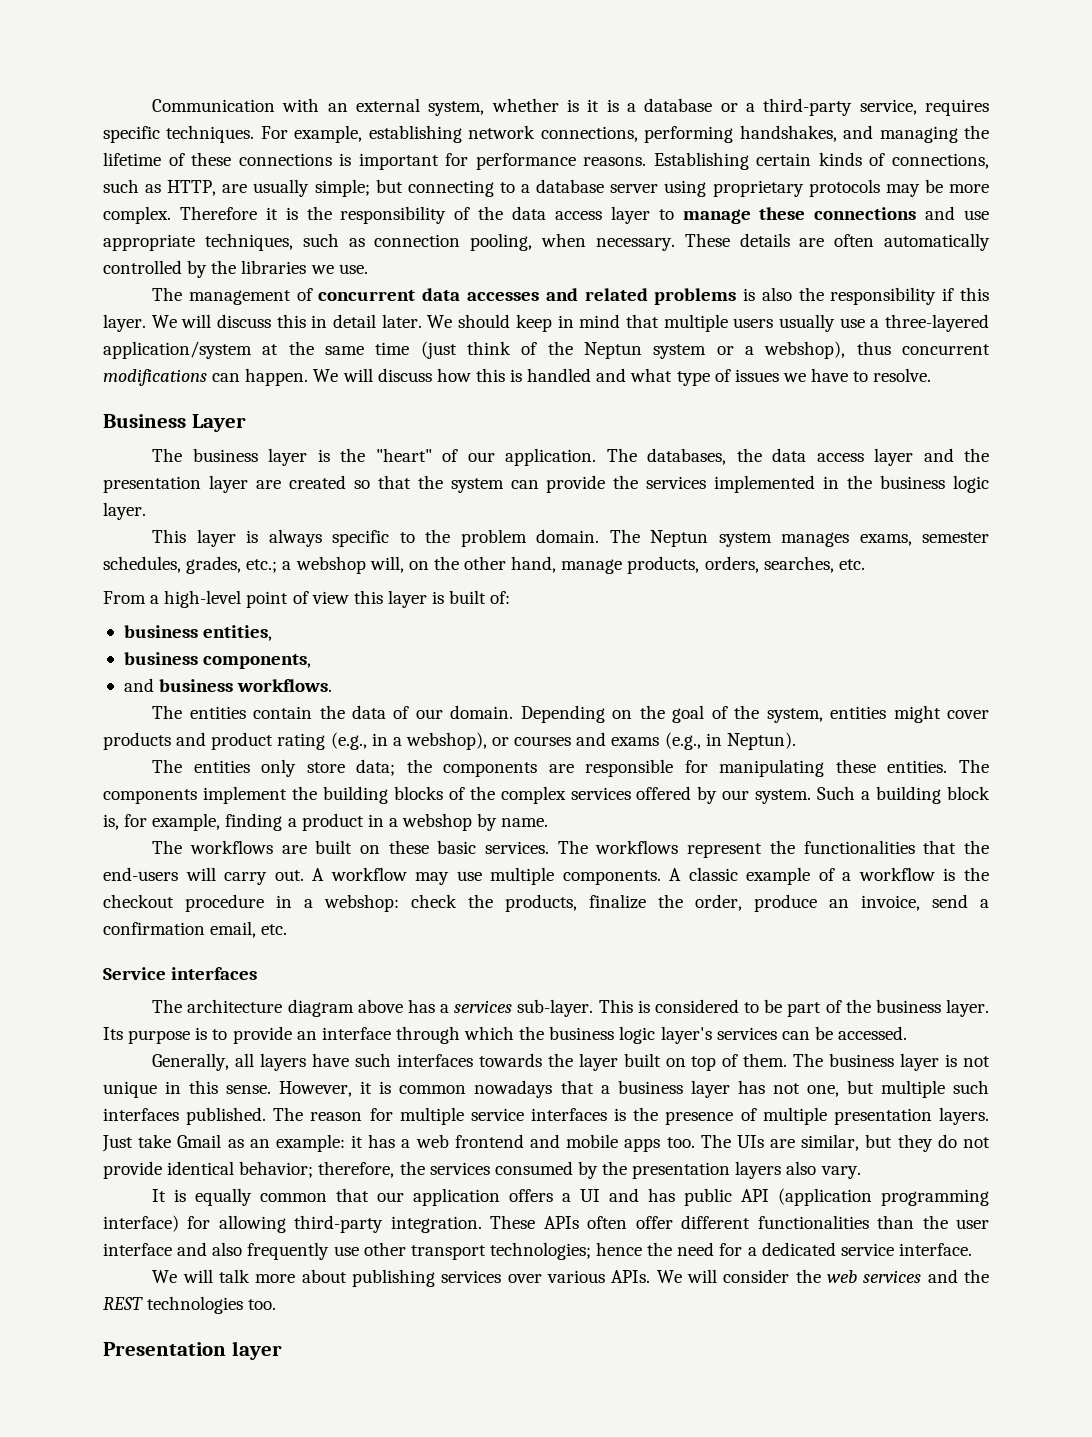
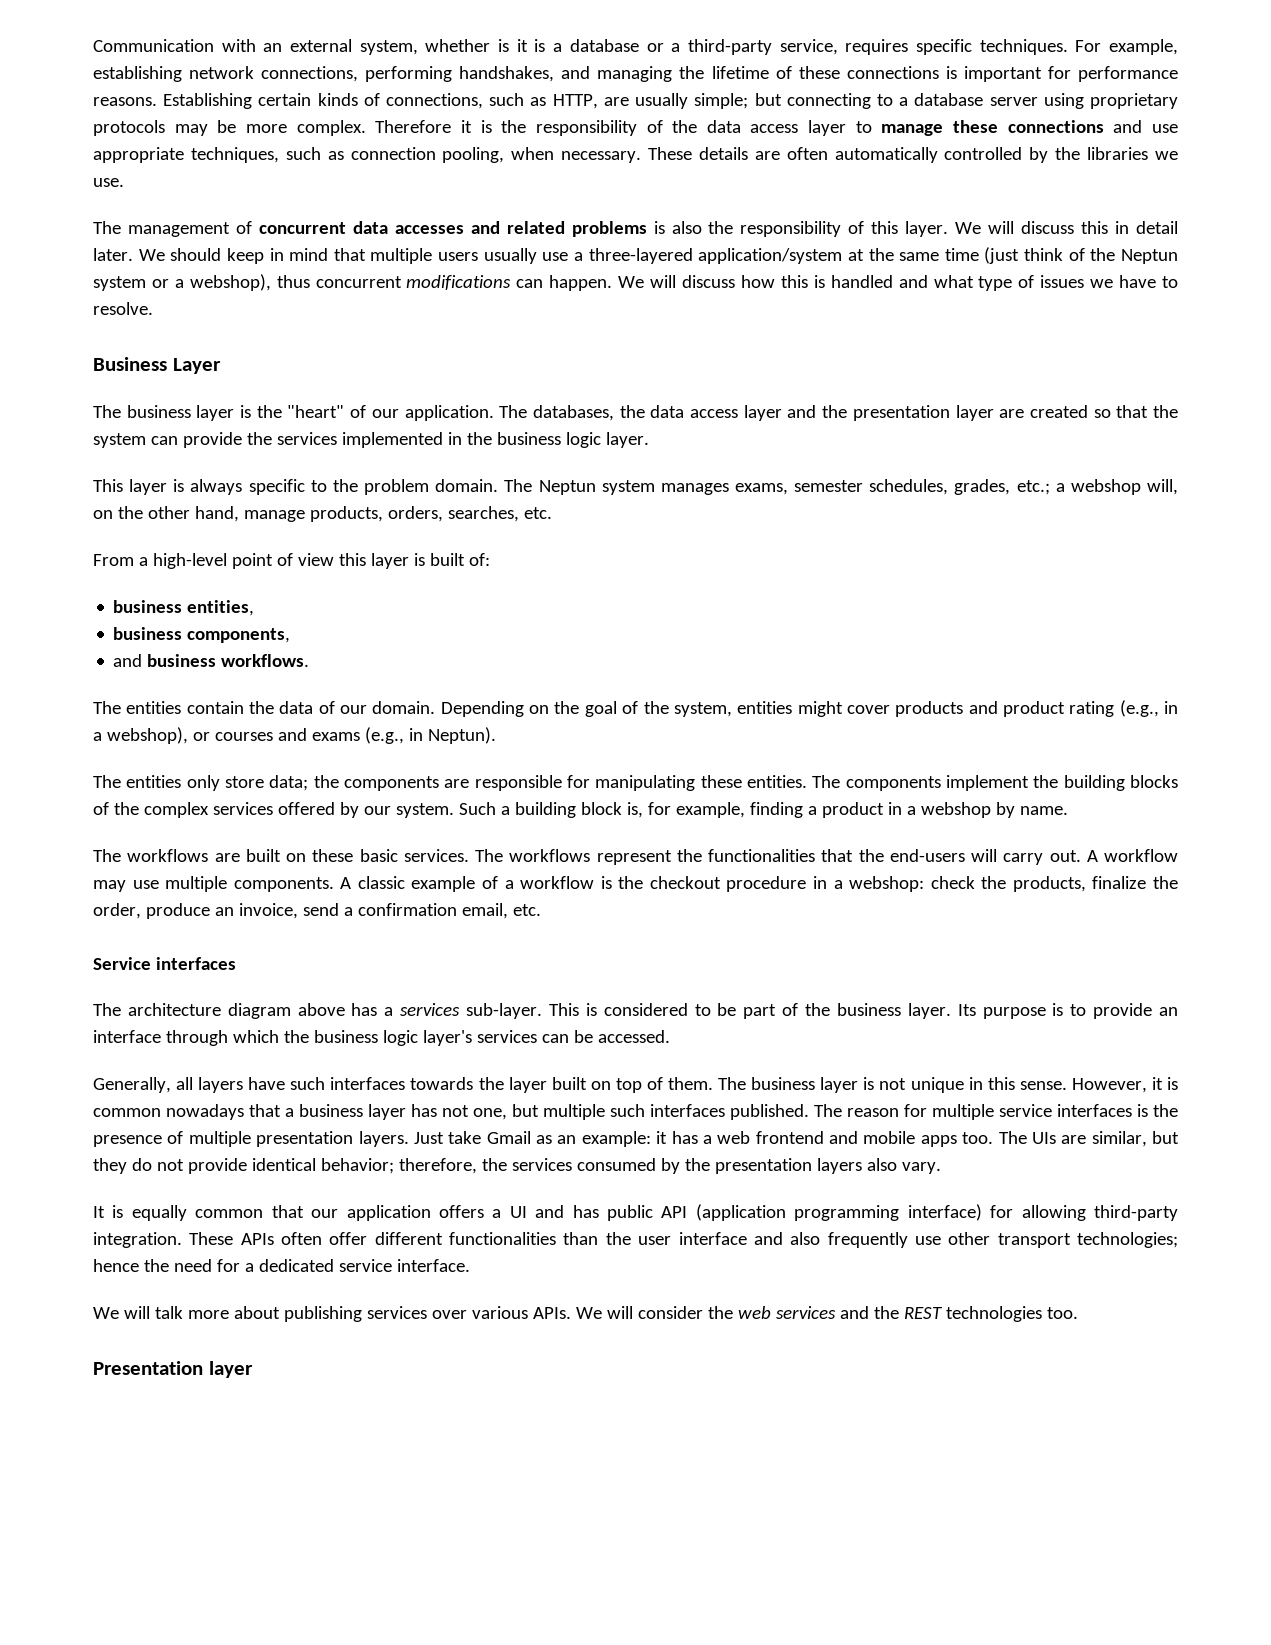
[942,288,955,301] if -> [848,221,865,234] of

